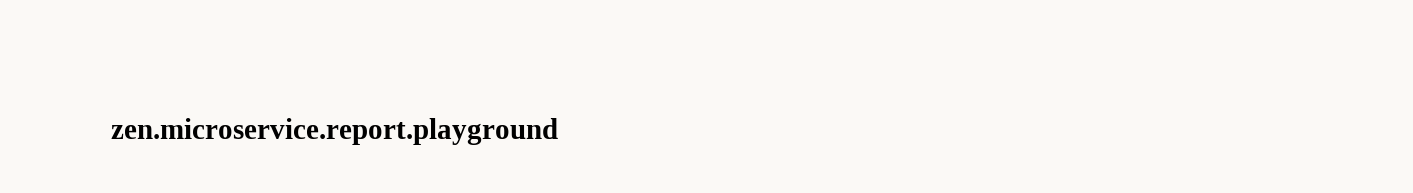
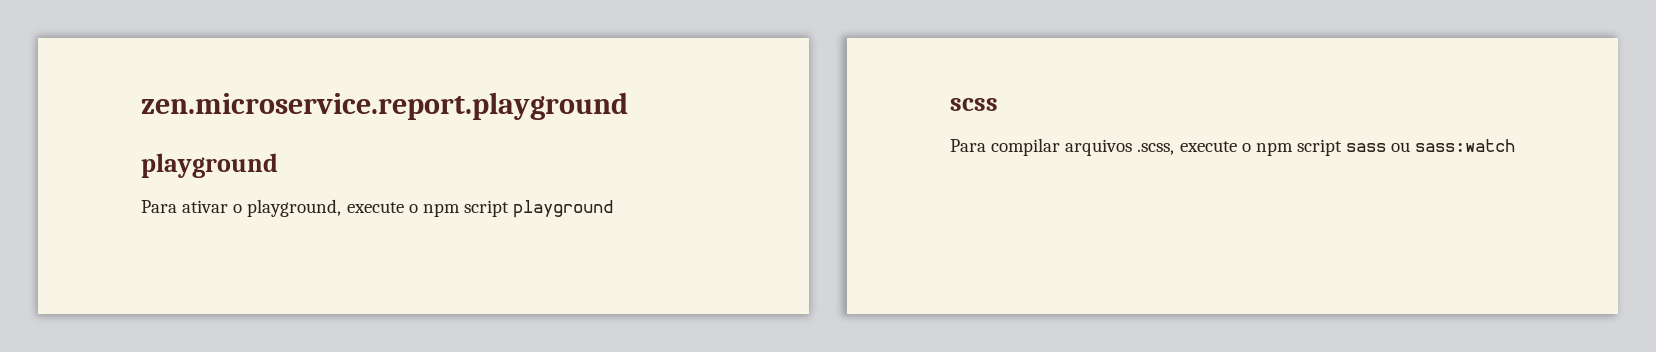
(558, 131) none -> [141,153,278,178] [141,199,614,218] [950,98,998,111] [950,138,1516,156] // playground // Para ativar o playground, execute o npm script playground // scss // Para compilar arquivos .scss, execute o npm script sass ou sass:watch

